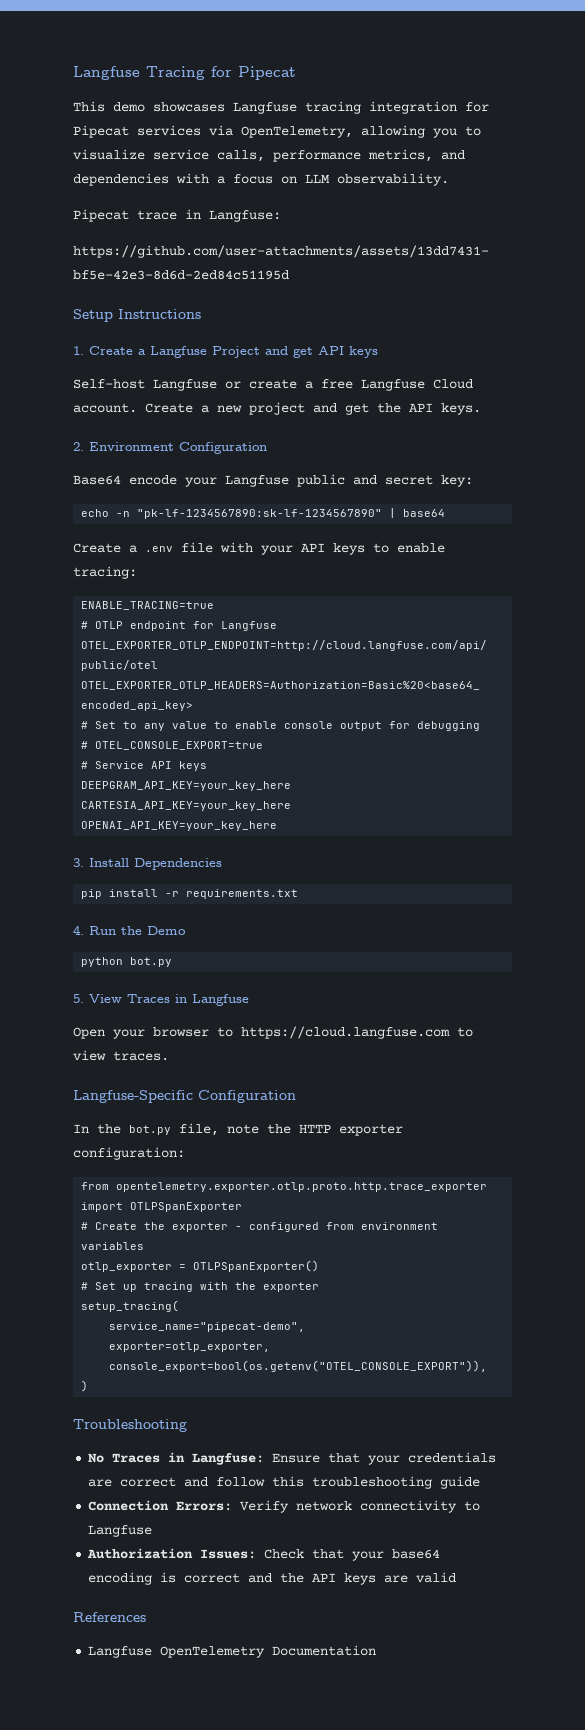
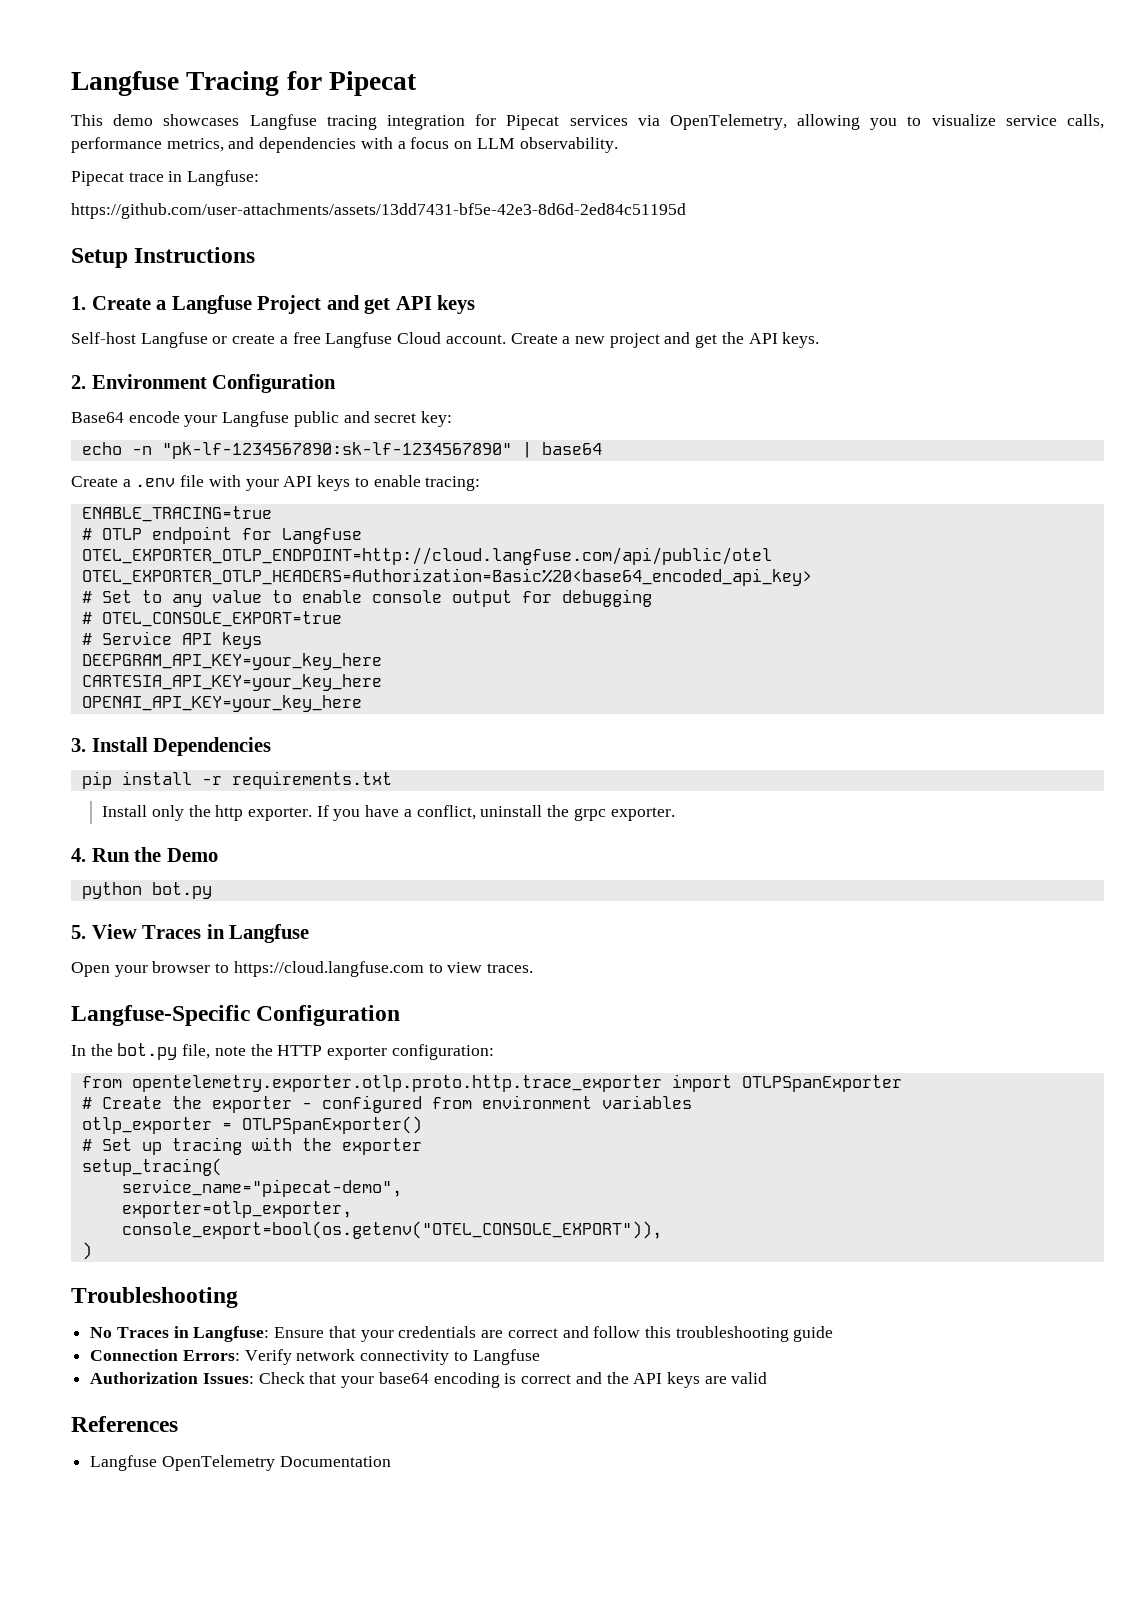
(299, 894) none -> [102,805,675,821] // Install only the http exporter. If you have a conflict, uninstall the grpc exporter.

